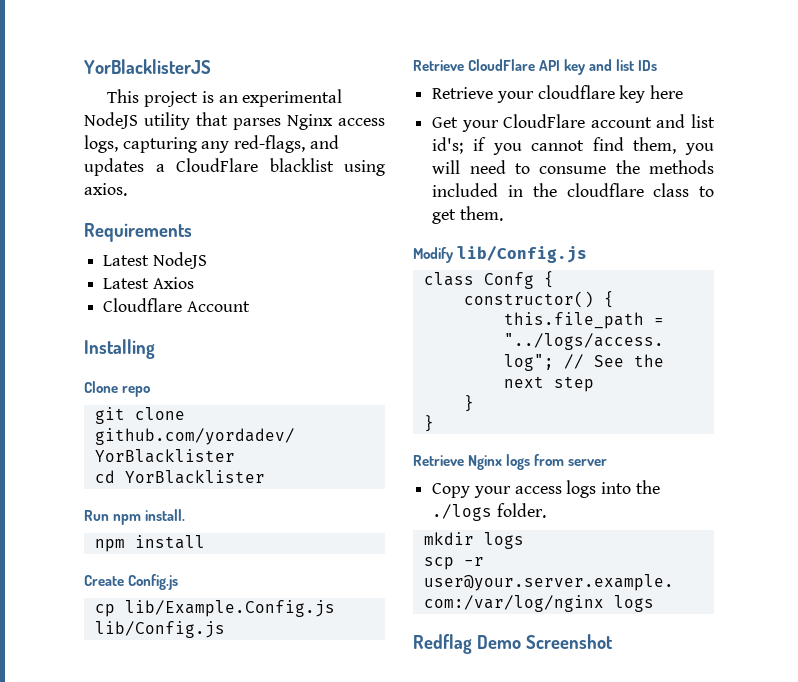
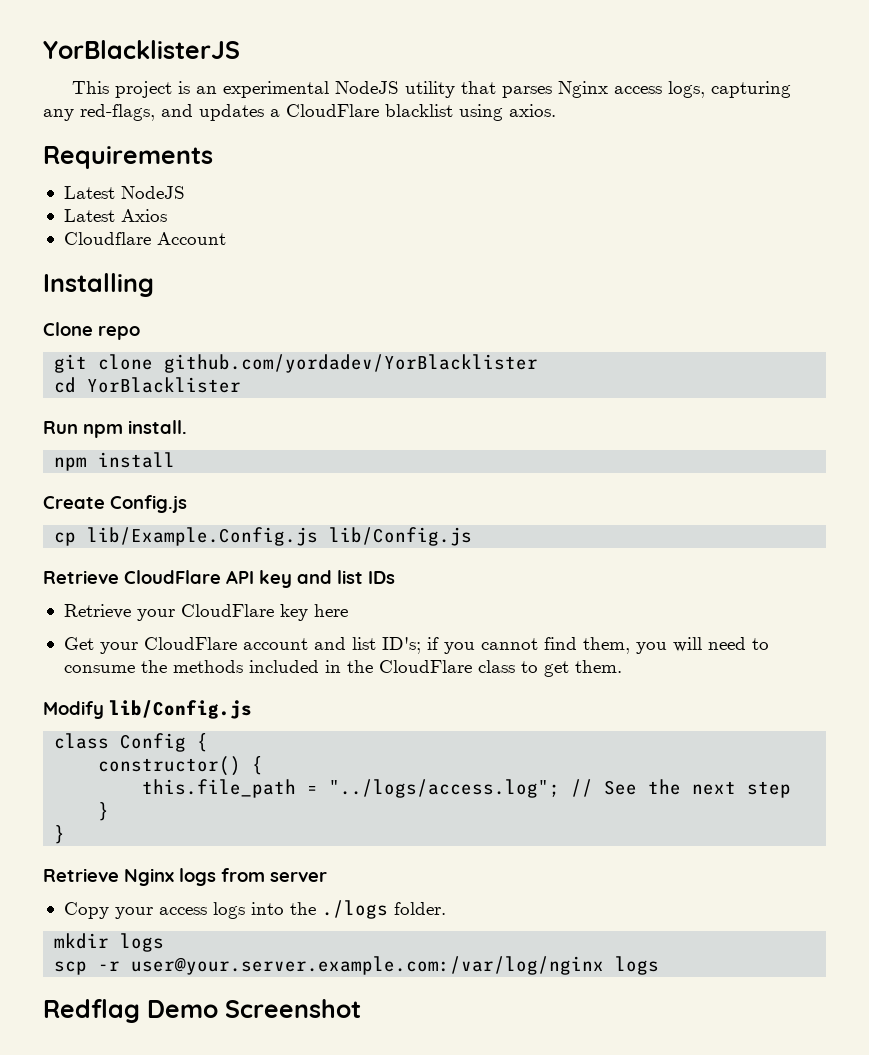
[537,85,615,99] cloudflare -> [180,604,274,617] CloudFlare
[432,137,464,154] id's; -> [381,637,421,654] ID's;
[566,183,644,197] cloudflare -> [378,660,472,673] CloudFlare
[483,272,534,289] Confg -> [120,733,187,752] Config

